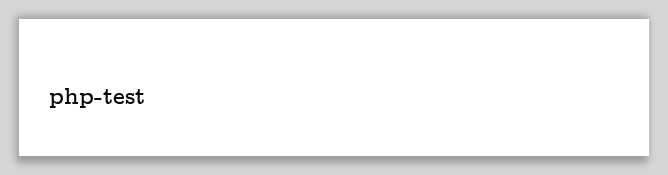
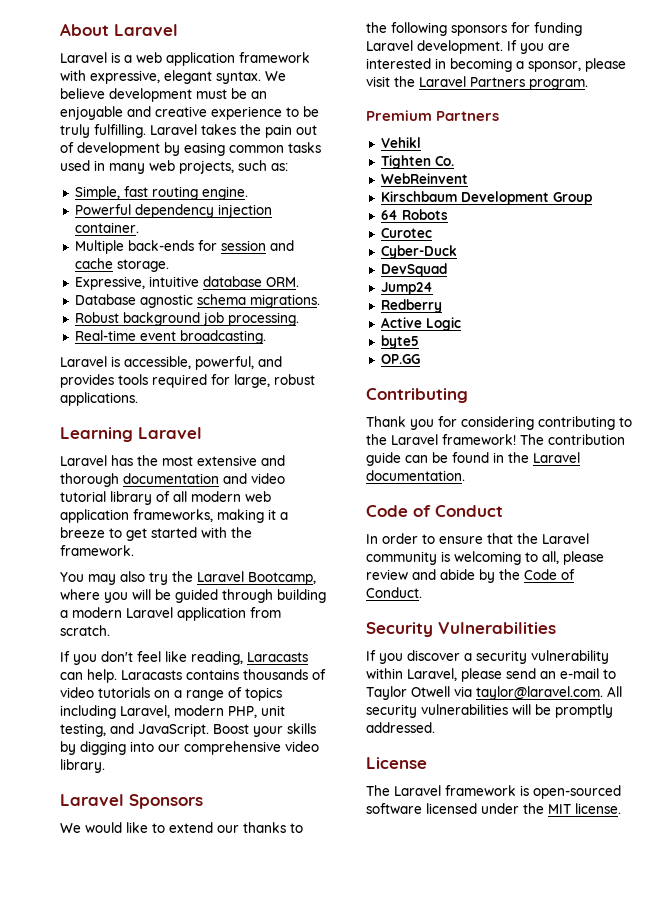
[49,88,145,108] php-test -> [60,23,178,36] [60,52,310,66] [60,70,286,84] [60,88,267,102] [60,106,319,120] [60,124,317,138] [60,142,321,156] [60,160,288,174] [74,186,248,200] [74,204,272,218] [74,222,139,233] [74,240,294,254] [74,258,169,272] [74,276,299,290] [74,294,320,308] [74,312,299,326] [74,330,266,344] [60,356,282,370] [60,374,315,388] [60,392,138,406] [60,427,202,442] [60,455,285,466] [60,473,285,487] [60,491,271,505] [60,509,288,523] [60,527,252,541] [60,545,134,556] [60,571,316,585] [60,589,326,603] [60,607,281,621] [60,625,110,636] [60,651,308,665] [60,669,326,683] [60,687,282,701] [60,705,285,719] [60,723,316,737] [60,741,319,755] [60,759,105,773] [60,794,203,809] [60,822,303,833] [366,22,582,36] [366,40,570,54] [366,58,626,72] [366,76,588,90] [366,110,500,121] [380,137,421,148] [380,155,454,169] [380,173,468,184] [380,191,592,205] [380,209,448,220] [380,228,432,238] [380,245,457,259] [380,263,447,277] [380,282,433,295] [380,299,442,313] [380,317,461,331] [380,335,419,349] [380,354,420,364] [366,388,468,403] [366,416,632,430] [366,434,625,445] [366,452,580,466] [366,470,465,481] [366,505,503,517] [366,533,589,544] [366,551,604,565] [366,569,575,583] [366,587,422,598] [366,622,556,637] [366,650,609,664] [366,668,616,682] [366,686,622,700] [366,704,613,718] [366,722,435,733] [366,757,427,769] [366,785,621,799] [366,803,621,814] About Laravel // Laravel is a web application framework with expressive, elegant syntax. We believe development must be an enjoyable and creative experience to be truly fulfilling. Laravel takes the pain out of development by easing common tasks used in many web projects, such as: // Simple, fast routing engine. // Powerful dependency injection container. // Multiple back-ends for session and cache storage. // Expressive, intuitive database ORM. // Database agnostic schema migrations. // Robust background job processing. // Real-time event broadcasting. // Laravel is accessible, powerful, and provides tools required for large, robust applications. // Learning Laravel // Laravel has the most extensive and thorough documentation and video tutorial library of all modern web application frameworks, making it a breeze to get started with the framework. // You may also try the Laravel Bootcamp, where you will be guided through building a modern Laravel application from scratch. // If you don't feel like reading, Laracasts can help. Laracasts contains thousands of video tutorials on a range of topics including Laravel, modern PHP, unit testing, and JavaScript. Boost your skills by digging into our comprehensive video library. // Laravel Sponsors // We would like to extend our thanks to the following sponsors for funding Laravel development. If you are interested in becoming a sponsor, please visit the Laravel Partners program. // Premium Partners // Vehikl // Tighten Co. // WebReinvent // Kirschbaum Development Group // 64 Robots // Curotec // Cyber-Duck // DevSquad // Jump24 // Redberry // Active Logic // byte5 // OP.GG // Contributing // Thank you for considering contributing to the Laravel framework! The contribution guide can be found in the Laravel documentation. // Code of Conduct // In order to ensure that the Laravel community is welcoming to all, please review and abide by the Code of Conduct. // Security Vulnerabilities // If you discover a security vulnerability within Laravel, please send an e-mail to Taylor Otwell via taylor@laravel.com. All security vulnerabilities will be promptly addressed. // License // The Laravel framework is open-sourced software licensed under the MIT license.

